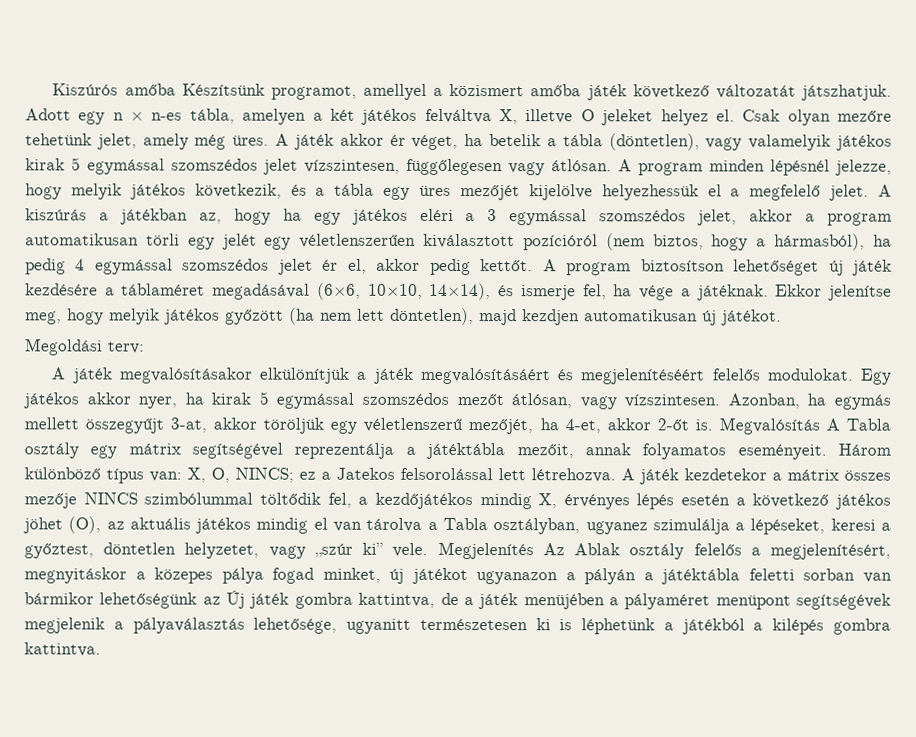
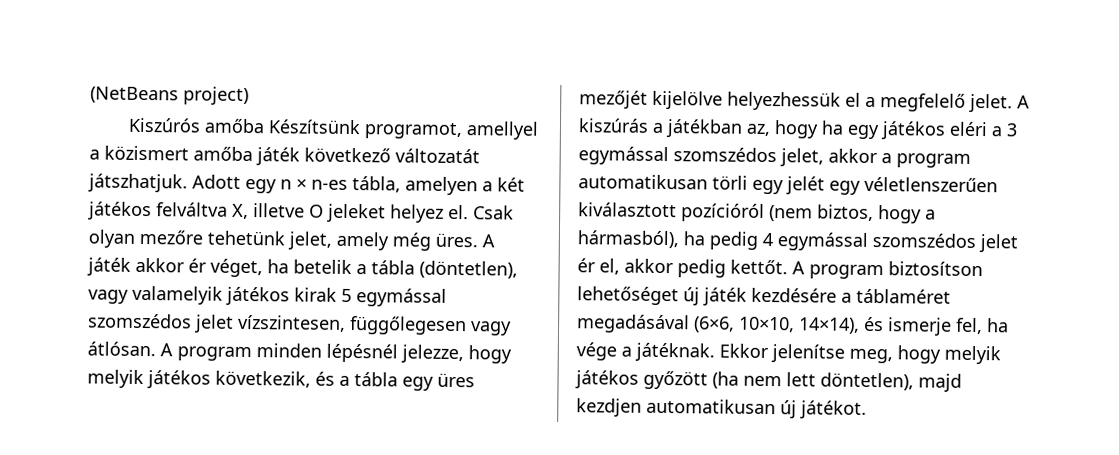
(52, 89) none -> [90,86,249,106] (NetBeans project) //
[25,338,145,356] [51,367,892,385] [23,391,891,410] [24,417,892,435] [24,442,892,460] [24,467,891,485] [24,492,891,510] [23,516,891,535] [24,541,892,560] [24,567,892,585] [24,590,891,610] [24,617,891,635] [24,642,101,657] // Megoldási terv: // A játék megvalósításakor elkülönítjük a játék megvalósításáért és megjelenítéséért felelős modulokat. Egy játékos akkor nyer, ha kirak 5 egymással szomszédos mezőt átlósan, vagy vízszintesen. Azonban, ha egymás mellett összegyűjt 3-at, akkor töröljük egy véletlenszerű mezőjét, ha 4-et, akkor 2-őt is. Megvalósítás A Tabla osztály egy mátrix segítségével reprezentálja a játéktábla mezőit, annak folyamatos eseményeit. Három különböző típus van: X, O, NINCS; ez a Jatekos felsorolással lett létrehozva. A játék kezdetekor a mátrix összes mezője NINCS szimbólummal töltődik fel, a kezdőjátékos mindig X, érvényes lépés esetén a következő játékos jöhet (O), az aktuális játékos mindig el van tárolva a Tabla osztályban, ugyanez szimulálja a lépéseket, keresi a győztest, döntetlen helyzetet, vagy „szúr ki” vele. Megjelenítés Az Ablak osztály felelős a megjelenítésért, megnyitáskor a közepes pálya fogad minket, új játékot ugyanazon a pályán a játéktábla feletti sorban van bármikor lehetőségünk az Új játék gombra kattintva, de a játék menüjében a pályaméret menüpont segítségévek megjelenik a pályaválasztás lehetősége, ugyanitt természetesen ki is léphetünk a játékból a kilépés gombra kattintva. -> (867, 409) none

